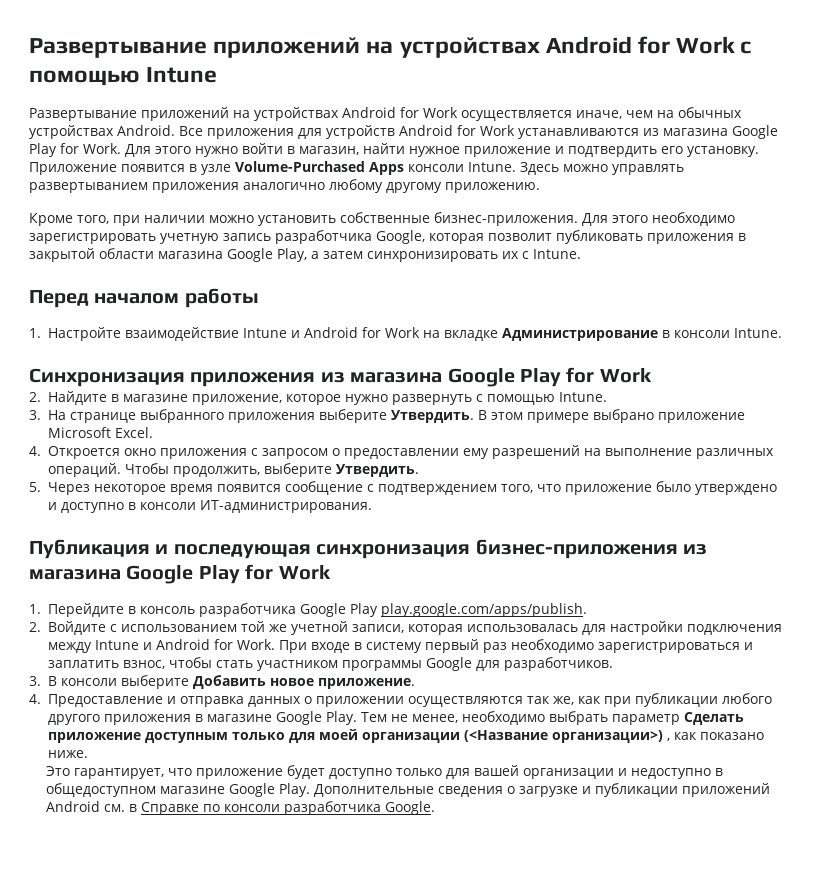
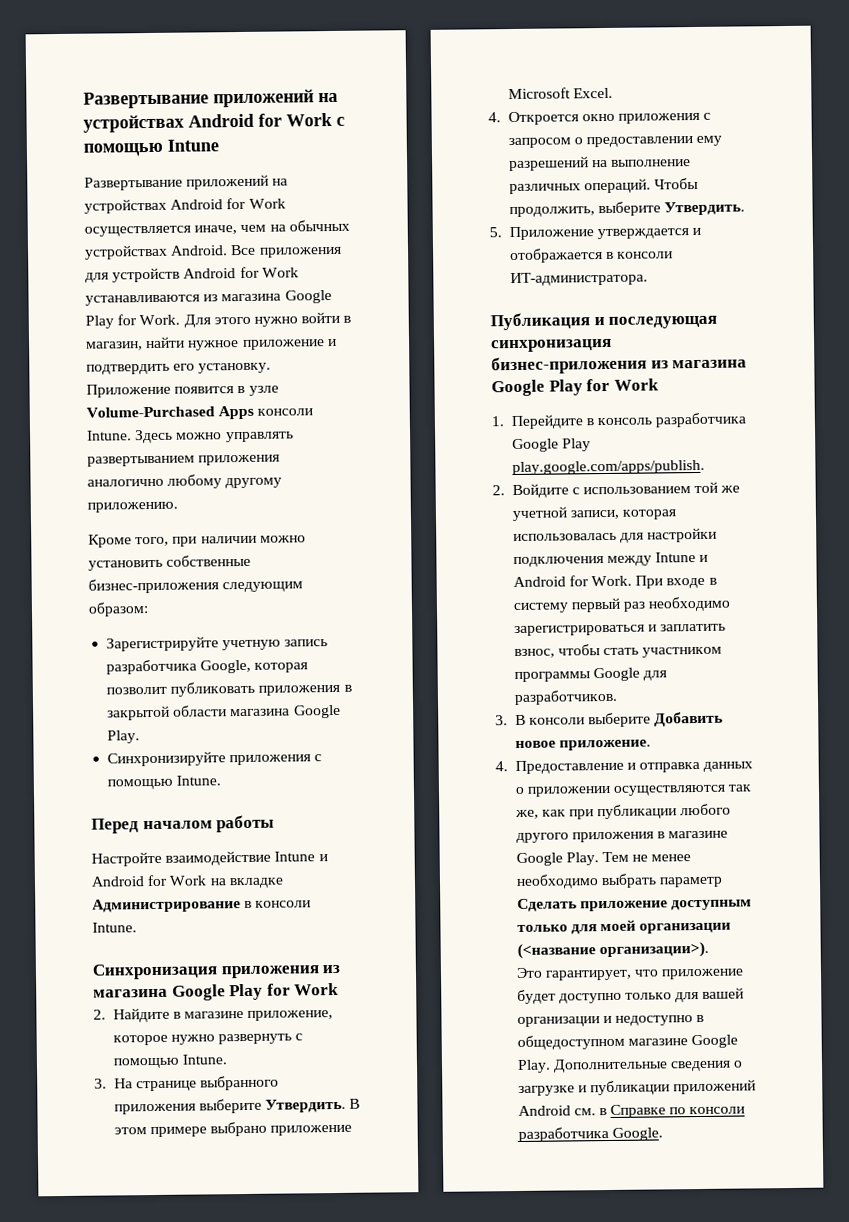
[434,212,735,226] [29,233,156,244] бизнес-приложения. Для этого необходимо зарегистрировать -> [88,578,304,594] [88,602,149,617] [106,636,220,652] бизнес-приложения следующим образом: // Зарегистрируйте
[277,248,529,262] Play, а затем синхронизировать их с -> [107,730,141,744] [107,751,323,767] [107,778,174,790] Play. // Синхронизируйте приложения с помощью
[29,328,41,338] 1. -> (275, 823) none
[47,481,777,495] [47,500,372,513] Через некоторое время появится сообщение с подтверждением того, что приложение было утверждено и доступно в консоли ИТ-администрирования. -> [508,226,702,241] [509,248,674,264] [509,271,648,287] Приложение утверждается и отображается в консоли ИТ-администратора.
[411,714,458,723] менее, -> [651,854,692,862] менее
[463,730,764,743] [47,750,88,758] (<Название организации>) , как показано ниже. -> [516,941,709,960] (<название организации>).

